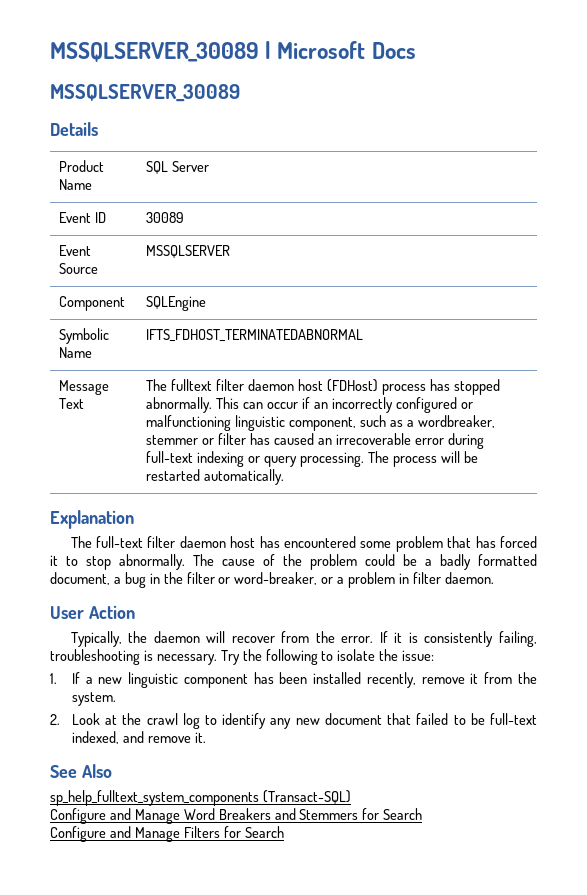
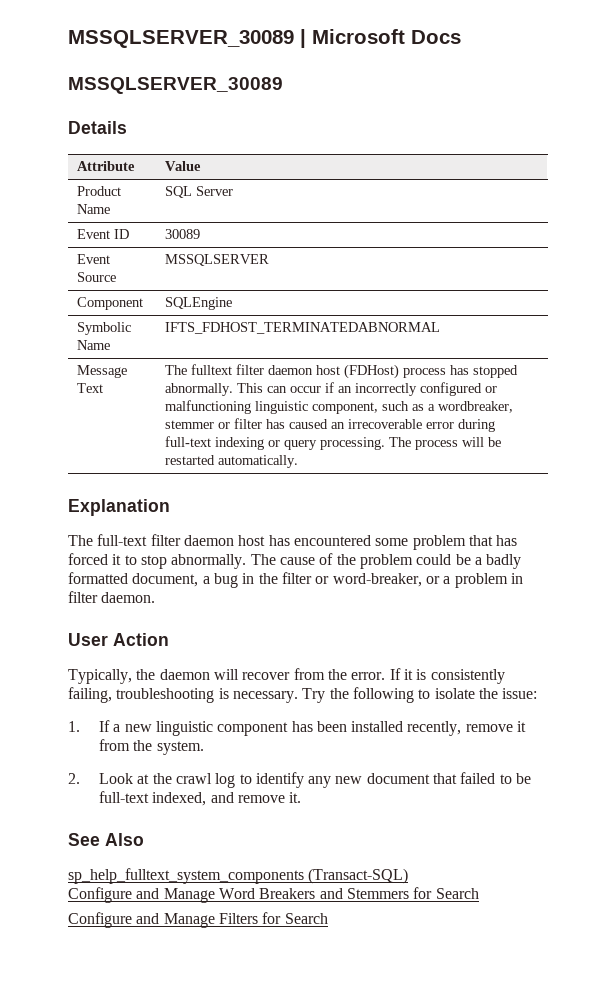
(98, 129) none -> [77,161,136,171] [165,161,202,171] // Attribute | Value

